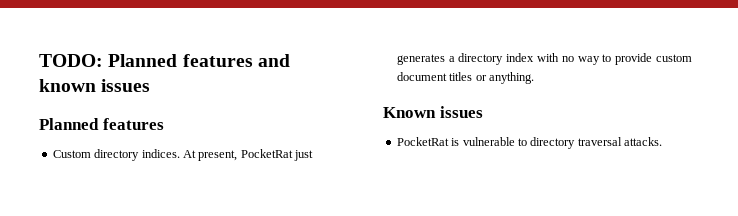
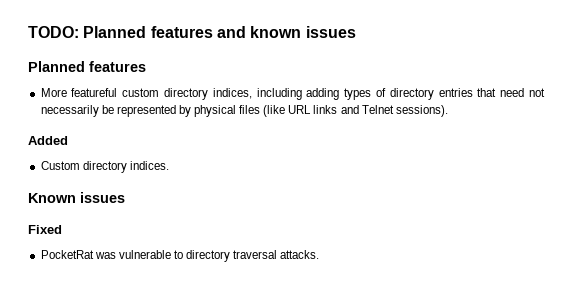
[52,149,313,161] [396,53,692,65] [396,72,534,84] Custom directory indices. At present, PocketRat just generates a directory index with no way to provide custom document titles or anything. -> [40,88,546,100] [40,105,448,117] [28,136,68,145] [40,161,169,173] More featureful custom directory indices, including adding types of directory entries that need not necessarily be represented by physical files (like URL links and Telnet sessions). // Added // Custom directory indices.
[396,137,460,146] // PocketRat is -> [28,225,62,234] [40,250,116,259] // Fixed // PocketRat was

